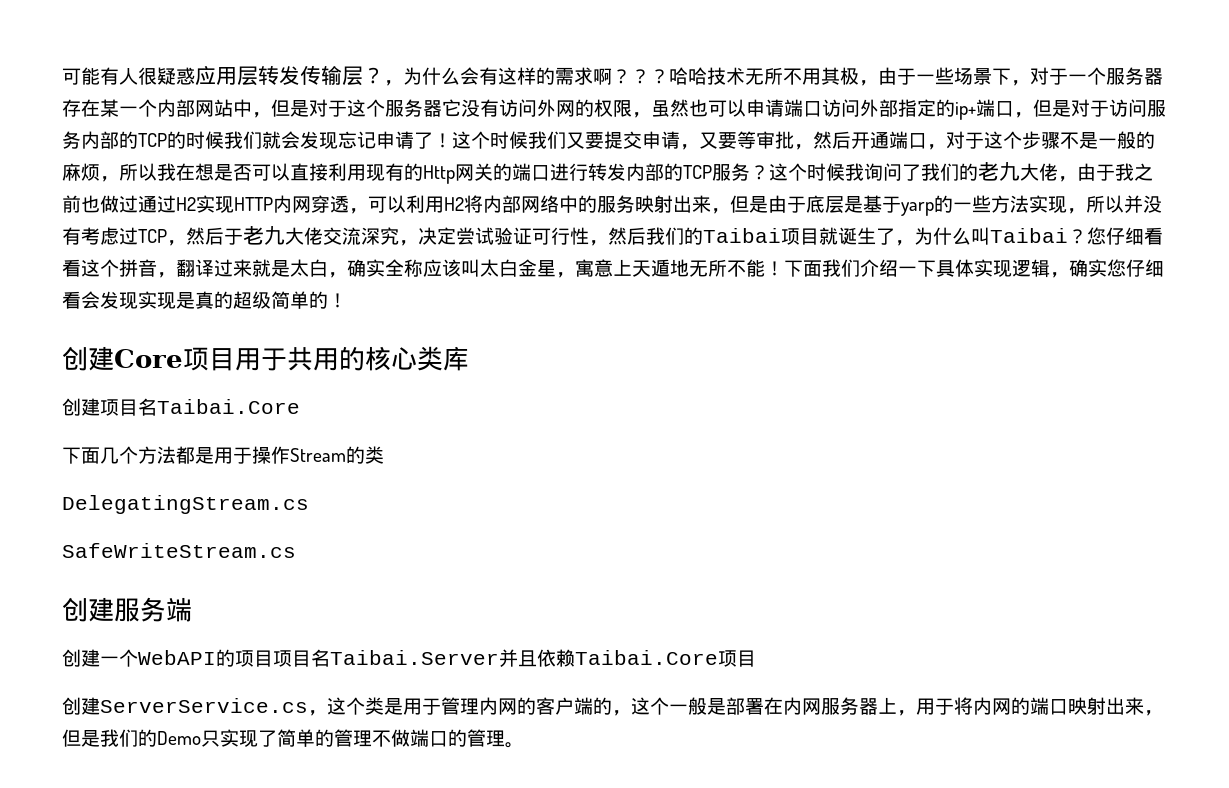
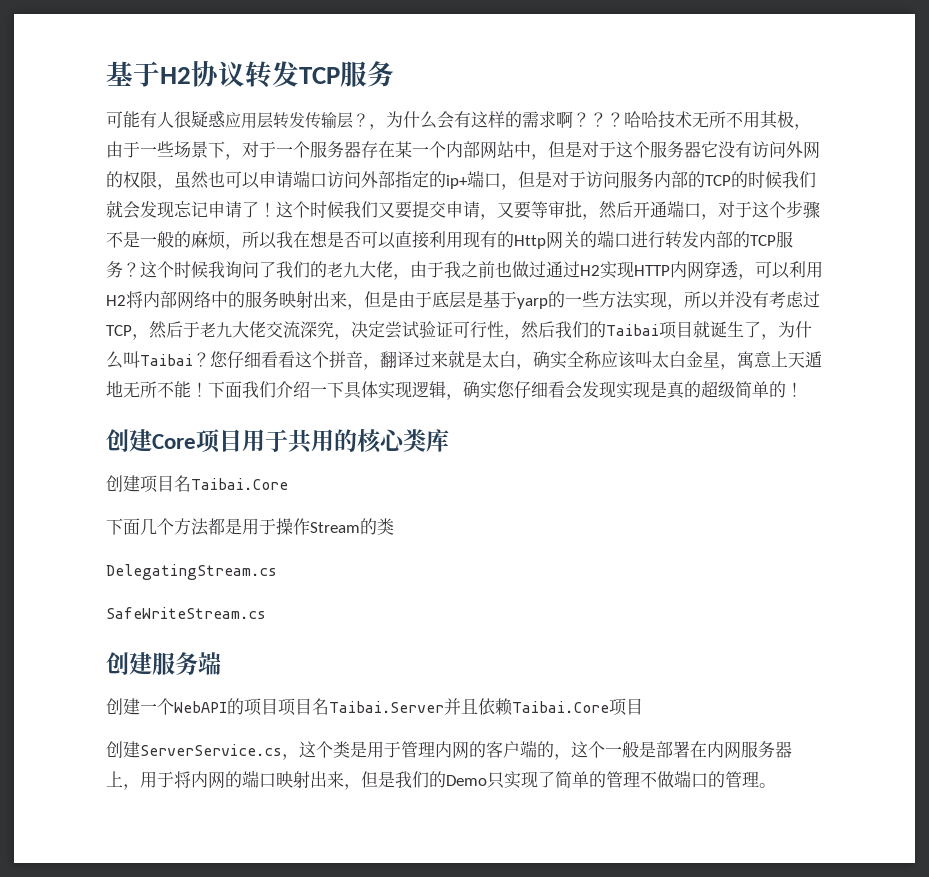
(62, 76) none -> [106,60,394,88] 基于H2协议转发TCP服务 //

